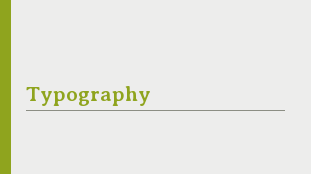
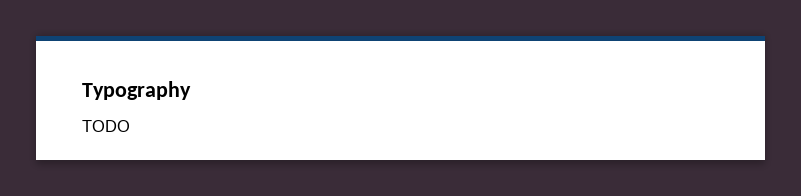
(151, 96) none -> [82,120,130,132] // TODO

